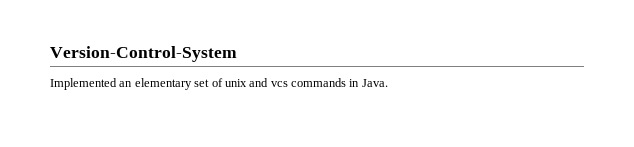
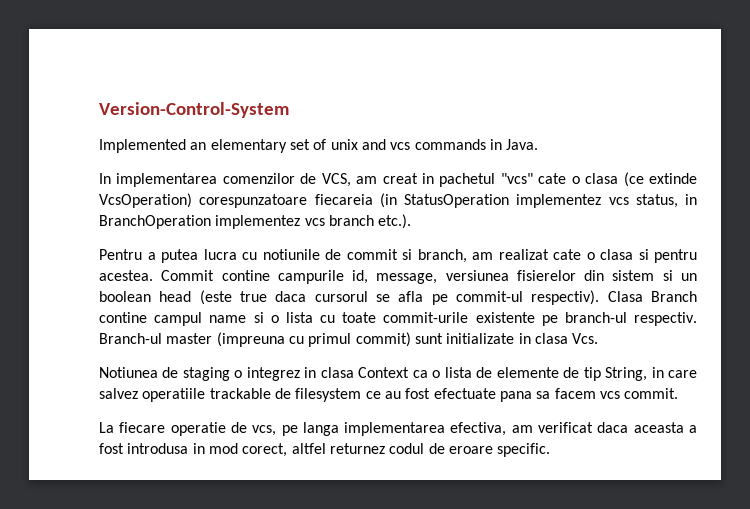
(388, 83) none -> [99,172,698,187] [99,193,697,208] [99,214,412,229] [99,249,697,263] [99,270,697,284] [99,290,697,305] [99,312,697,326] [99,332,599,347] [99,367,697,381] [99,388,679,402] [99,422,697,436] [99,443,551,457] // In implementarea comenzilor de VCS, am creat in pachetul "vcs" cate o clasa (ce extinde VcsOperation) corespunzatoare fiecareia (in StatusOperation implementez vcs status, in BranchOperation implementez vcs branch etc.). // Pentru a putea lucra cu notiunile de commit si branch, am realizat cate o clasa si pentru acestea. Commit contine campurile id, message, versiunea fisierelor din sistem si un boolean head (este true daca cursorul se afla pe commit-ul respectiv). Clasa Branch contine campul name si o lista cu toate commit-urile existente pe branch-ul respectiv. Branch-ul master (impreuna cu primul commit) sunt initializate in clasa Vcs. // Notiunea de staging o integrez in clasa Context ca o lista de elemente de tip String, in care salvez operatiile trackable de filesystem ce au fost efectuate pana sa facem vcs commit. // La fiecare operatie de vcs, pe langa implementarea efectiva, am verificat daca aceasta a fost introdusa in mod corect, altfel returnez codul de eroare specific.

